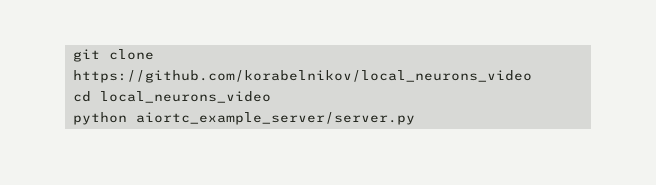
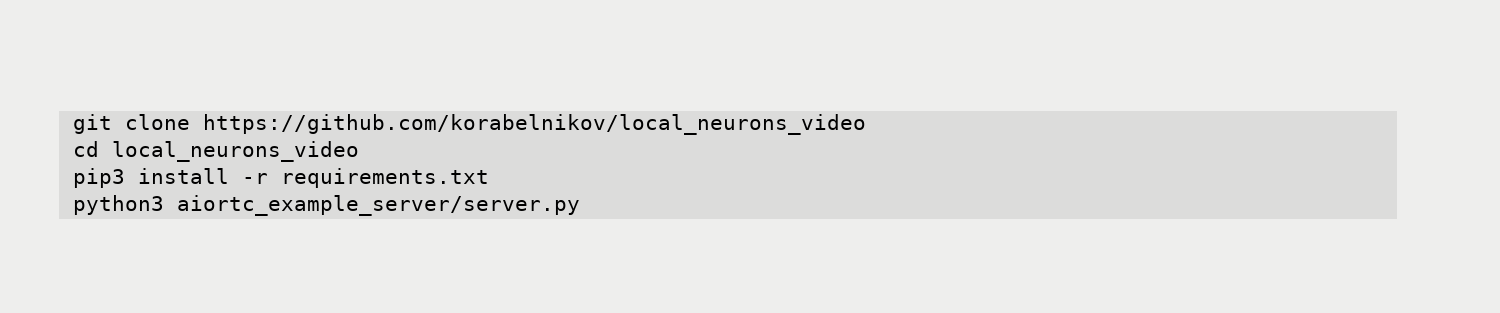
[72,112,127,125] python -> [72,168,489,188] [72,195,164,215] pip3 install -r requirements.txt // python3

